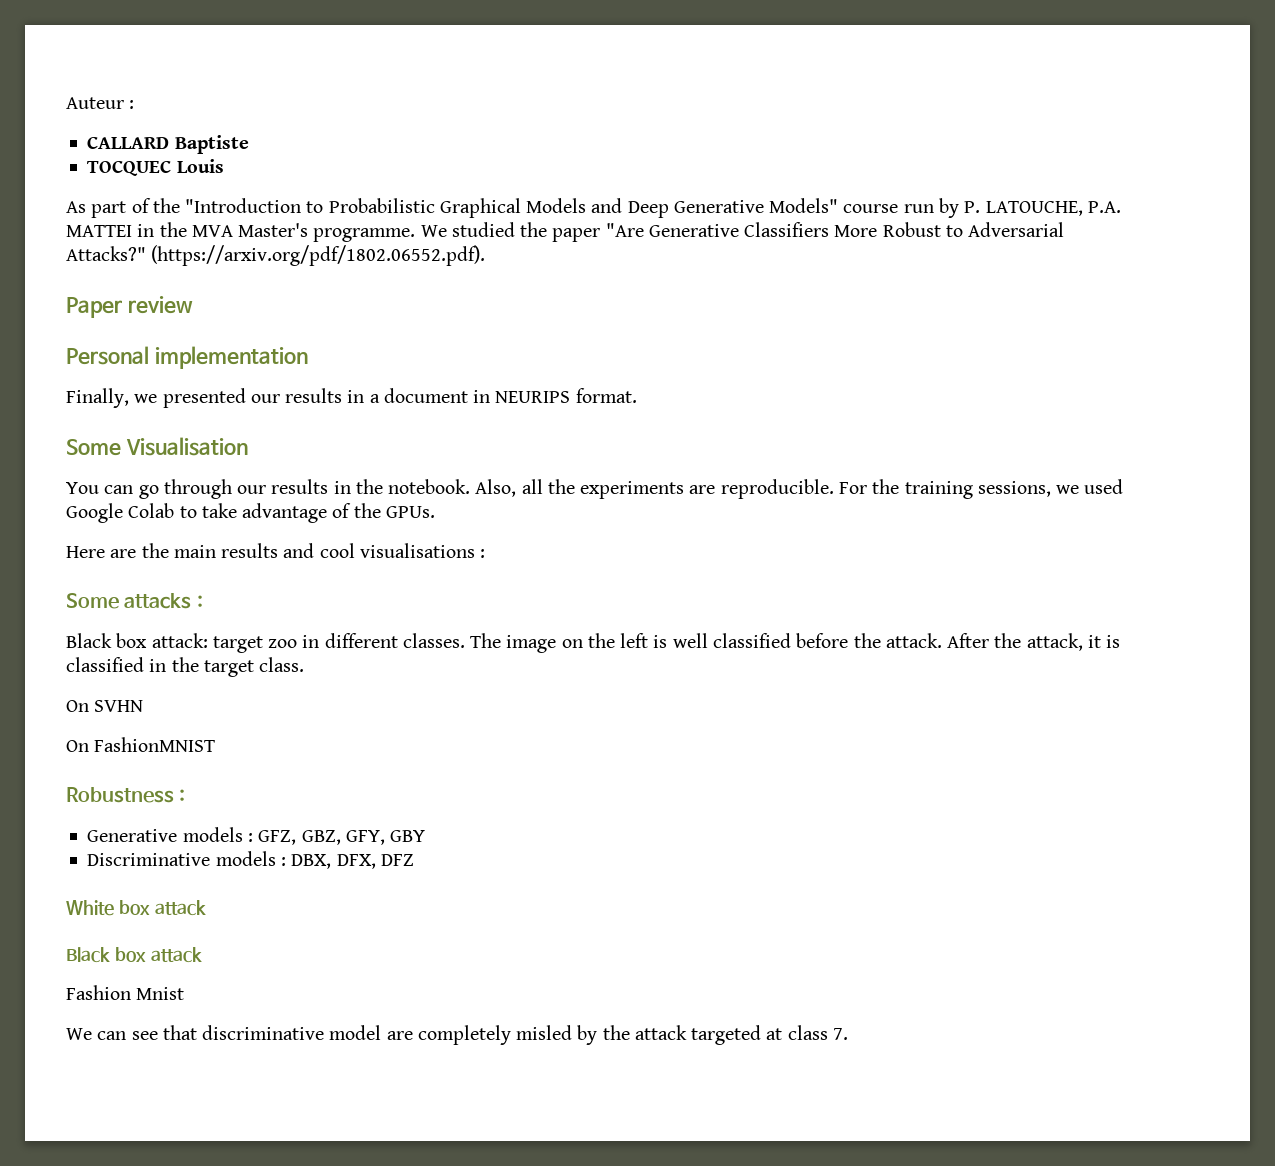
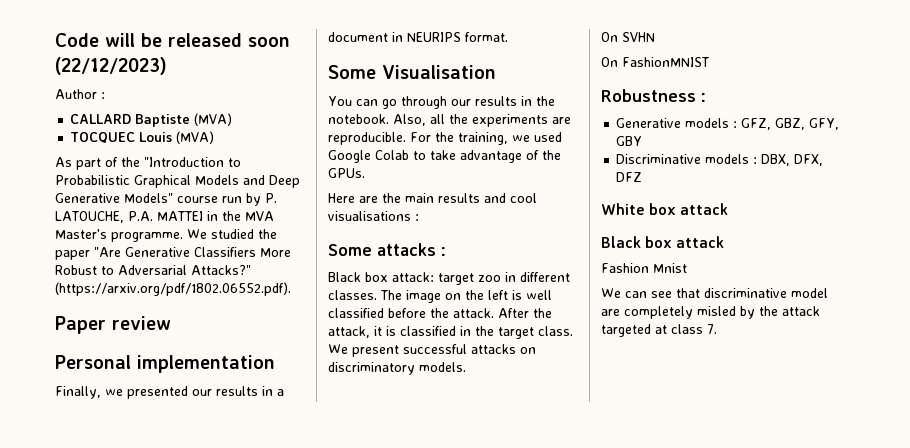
[66,97,124,109] Auteur -> [55,33,290,47] [55,57,167,75] [55,89,97,99] Code will be released soon (22/12/2023) // Author
(249, 144) none -> [194,113,233,126] (MVA)
(224, 166) none -> [176,131,215,144] (MVA)
[904,481,1051,499] training sessions, -> [458,132,508,145] training,
(305, 664) none -> [328,344,536,357] [328,362,466,375] We present successful attacks on discriminatory models.

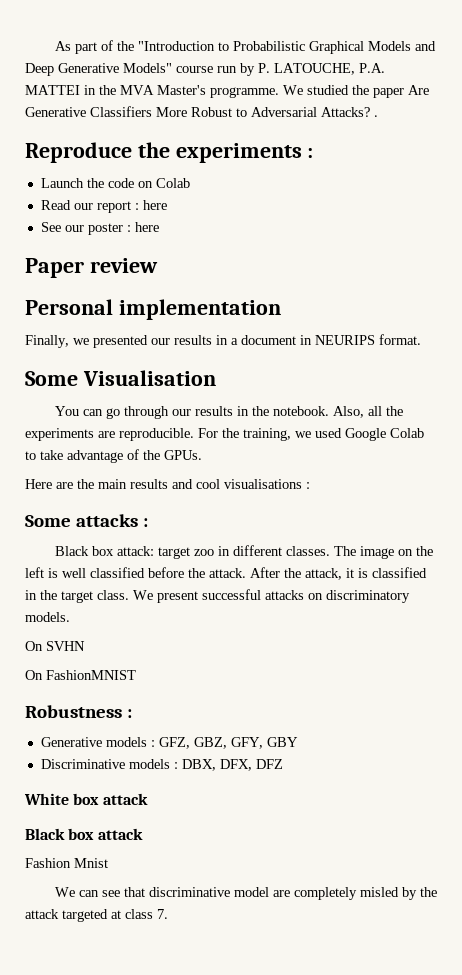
[55,33,290,47] [55,57,167,75] [55,89,105,99] [70,113,233,127] [70,131,215,144] Code will be released soon (22/12/2023) // Author : // CALLARD Baptiste (MVA) // TOCQUEC Louis (MVA) // -> (54, 46) none
[94,247,121,257] "Are -> [408,85,429,95] Are
[191,265,251,275] [55,282,291,296] Attacks?" (https://arxiv.org/pdf/1802.06552.pdf). -> [321,107,378,117] [25,142,314,163] [40,178,190,188] [40,200,167,213] [40,222,159,235] Attacks? . // Reproduce the experiments : // Launch the code on Colab // Read our report : here // See our poster : here

